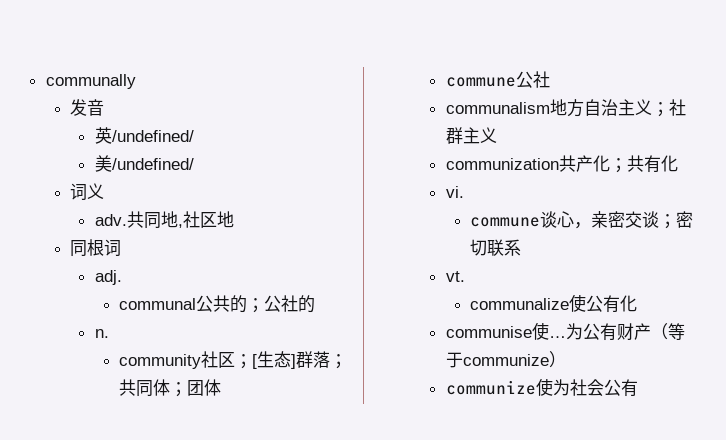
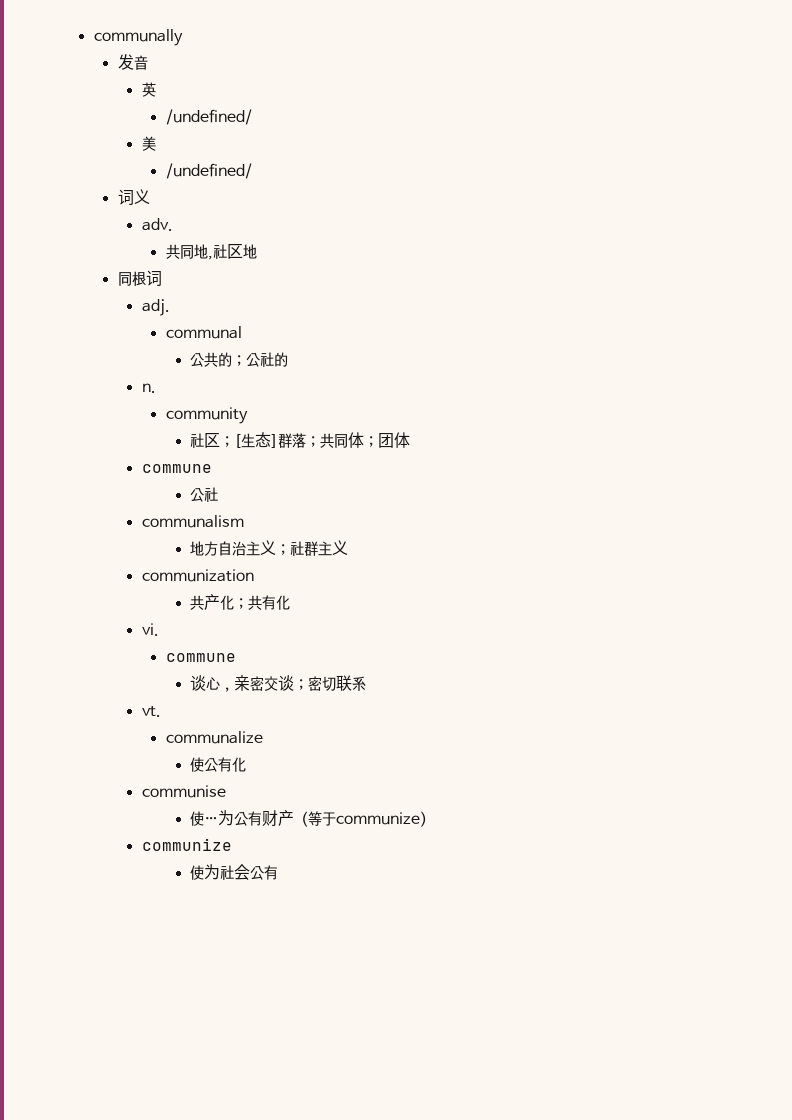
(112, 135) none -> (156, 89) //
(112, 163) none -> (156, 143) //
(127, 220) none -> (173, 224) //
(197, 304) none -> (242, 332) //
(202, 361) none -> (248, 415) //
(516, 82) none -> (212, 468) //
(550, 108) none -> (244, 521) //
(559, 164) none -> (254, 575) //
(541, 222) none -> (236, 657) //
(570, 304) none -> (263, 737) //
(532, 332) none -> (226, 791) //
(536, 387) none -> (232, 844) //

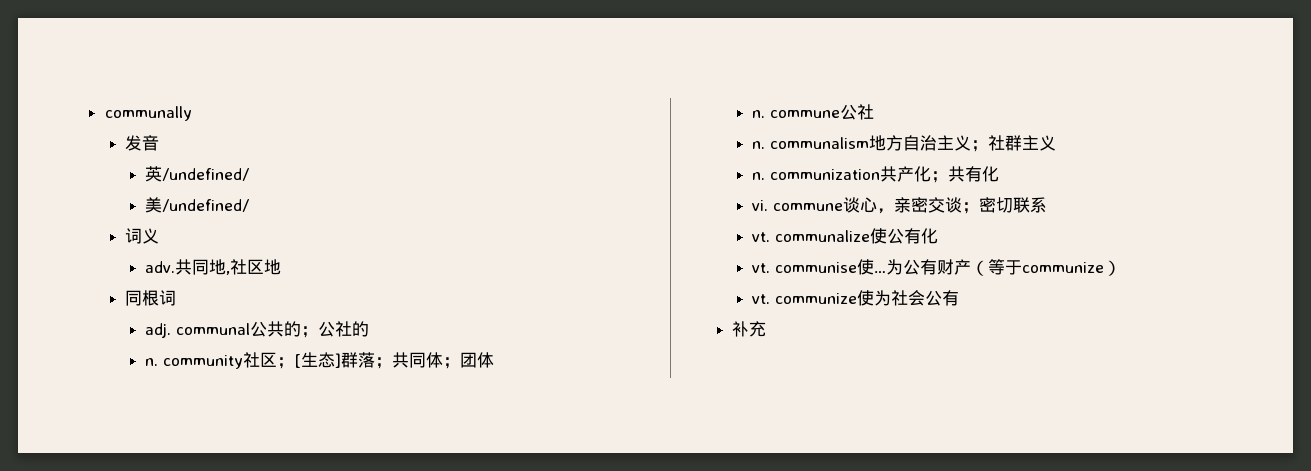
(156, 89) // -> (162, 174) none
(156, 143) // -> (162, 205) none
(173, 224) // -> (175, 267) none
(170, 307) // -> (171, 330) none
(242, 332) // -> (250, 329) none
(156, 388) // -> (158, 362) none
(248, 415) // -> (243, 362) none
[141,464,212,473] commune // -> [751,110,840,118] n. commune
(218, 494) none -> [751,141,765,149] n.
(244, 521) // -> (869, 143) none
(348, 547) none -> [751,172,765,180] n.
(254, 575) // -> (880, 174) none
[165,653,236,662] // commune // -> [772,203,843,211] commune
(161, 711) // -> (770, 237) none
(263, 737) // -> (870, 236) none
(246, 764) none -> [751,263,770,273] vt.
(226, 791) // -> (857, 267) none
[141,838,232,851] communize // -> [751,293,857,304] vt. communize
(278, 872) none -> [731,321,766,337] // 补充

